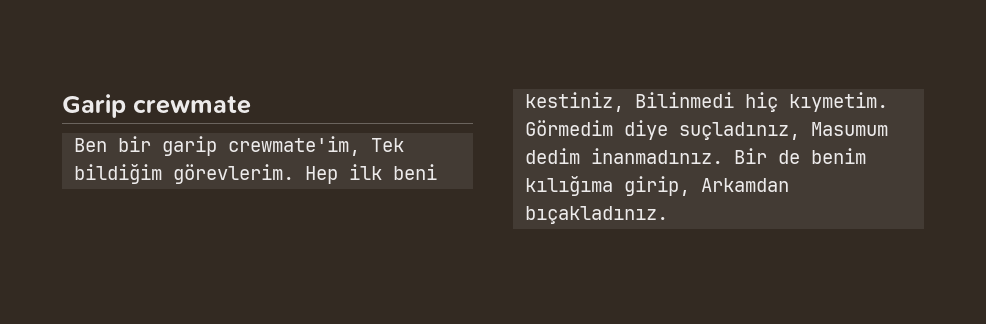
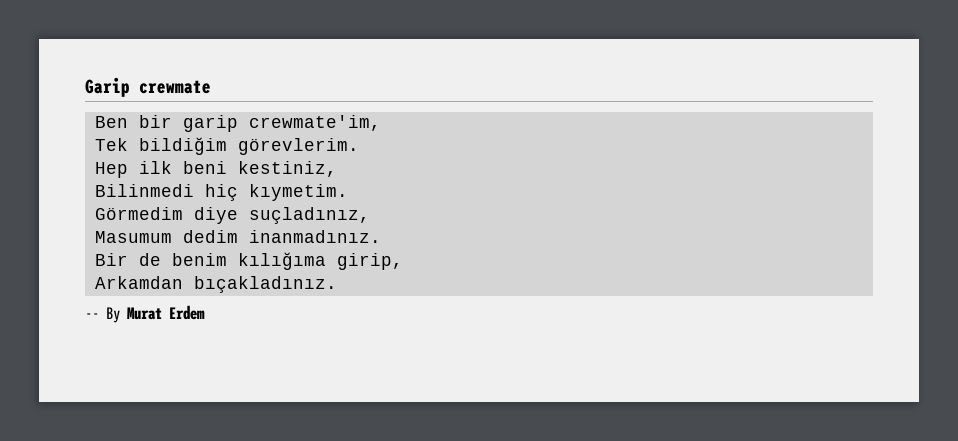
(361, 146) none -> (381, 123) //
(295, 174) none -> (359, 146) //
(625, 102) none -> (337, 169) //
(801, 131) none -> (370, 215) //
(724, 156) none -> (381, 236) //
(691, 186) none -> (403, 261) //
(669, 215) none -> [85,305,205,323] // -- By Murat Erdem

